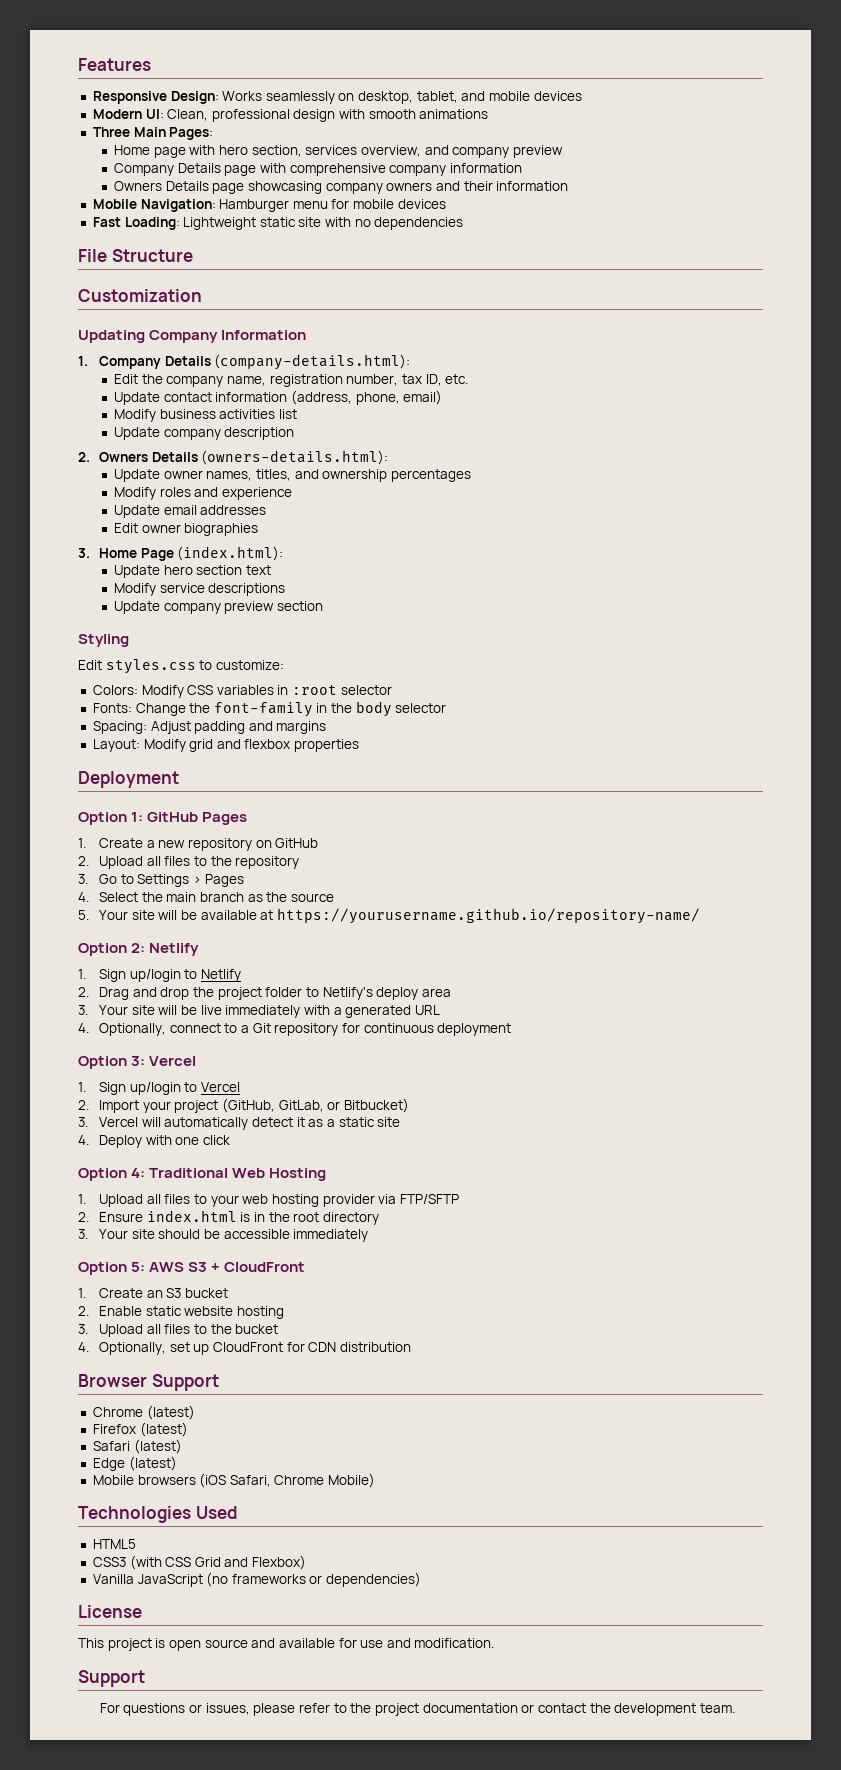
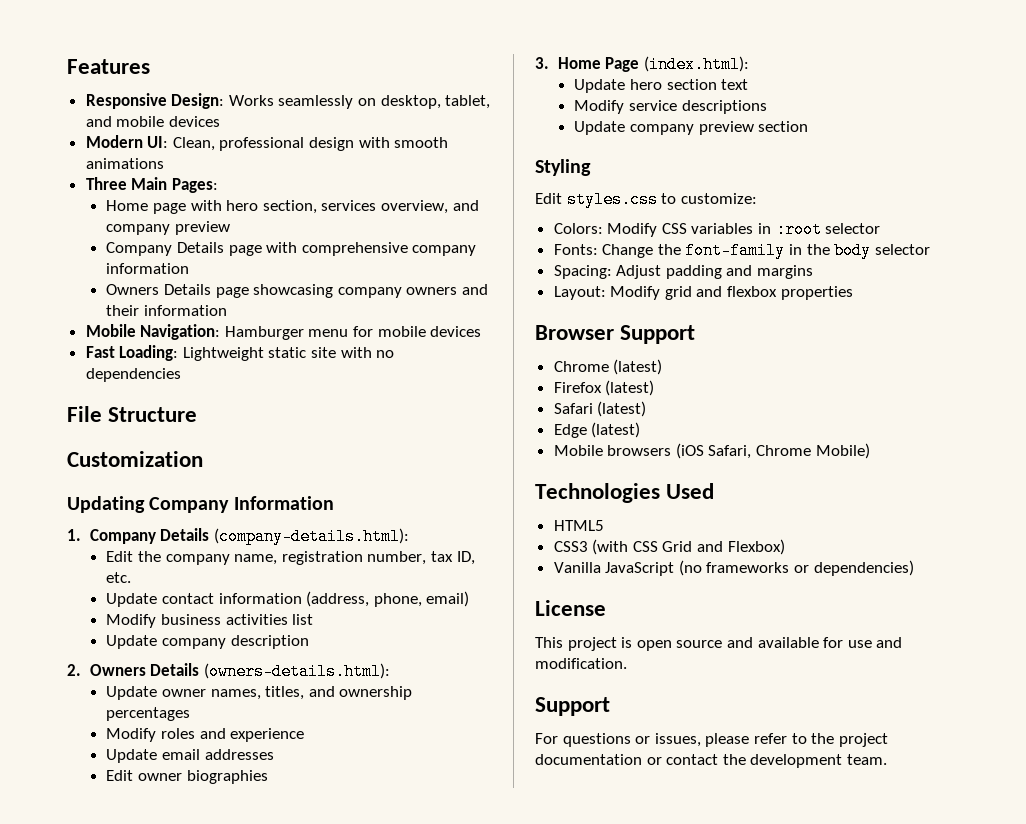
[78,771,179,788] [78,812,248,825] [78,838,319,851] [78,856,300,869] [78,874,244,887] [78,892,335,902] [78,908,701,924] [78,943,200,956] [78,969,242,982] [78,987,451,1000] [78,1005,440,1018] [78,1023,512,1036] [78,1056,197,1069] [78,1082,241,1095] [78,1098,410,1113] [78,1117,401,1130] [78,1135,231,1148] [78,1168,327,1181] [78,1194,459,1207] [78,1210,380,1225] [78,1229,369,1242] [78,1262,306,1275] [78,1288,229,1298] [78,1306,285,1319] [78,1324,279,1337] [78,1342,412,1355] // Deployment // Option 1: GitHub Pages // 1. Create a new repository on GitHub // 2. Upload all files to the repository // 3. Go to Settings > Pages // 4. Select the main branch as the source // 5. Your site will be available at https://yourusername.github.io/repository-name/ // Option 2: Netlify // 1. Sign up/login to Netlify // 2. Drag and drop the project folder to Netlify's deploy area // 3. Your site will be live immediately with a generated URL // 4. Optionally, connect to a Git repository for continuous deployment // Option 3: Vercel // 1. Sign up/login to Vercel // 2. Import your project (GitHub, GitLab, or Bitbucket) // 3. Vercel will automatically detect it as a static site // 4. Deploy with one click // Option 4: Traditional Web Hosting // 1. Upload all files to your web hosting provider via FTP/SFTP // 2. Ensure index.html is in the root directory // 3. Your site should be accessible immediately // Option 5: AWS S3 + CloudFront // 1. Create an S3 bucket // 2. Enable static website hosting // 3. Upload all files to the bucket // 4. Optionally, set up CloudFront for CDN distribution -> (853, 293) none

